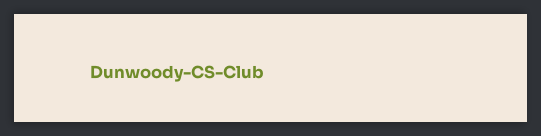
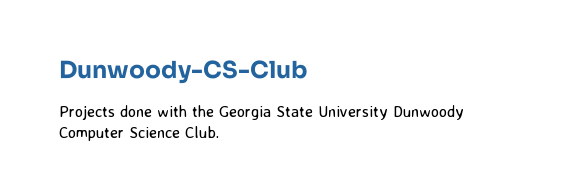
(264, 73) none -> [59,105,464,120] [59,126,219,141] // Projects done with the Georgia State University Dunwoody Computer Science Club.

